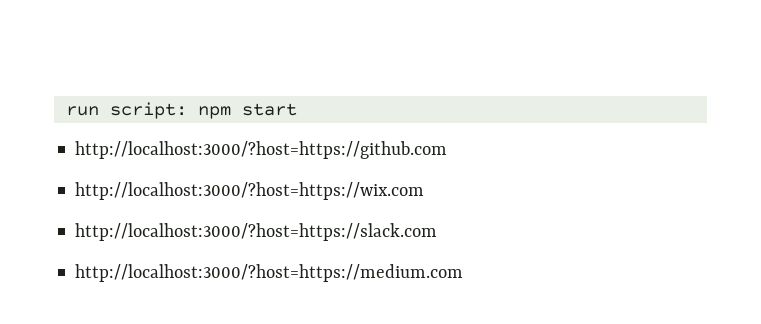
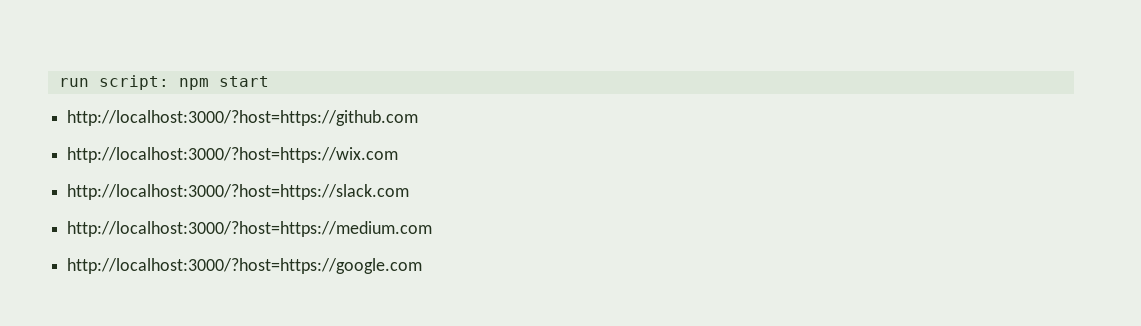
(464, 273) none -> [67,258,423,274] // http://localhost:3000/?host=https://google.com

